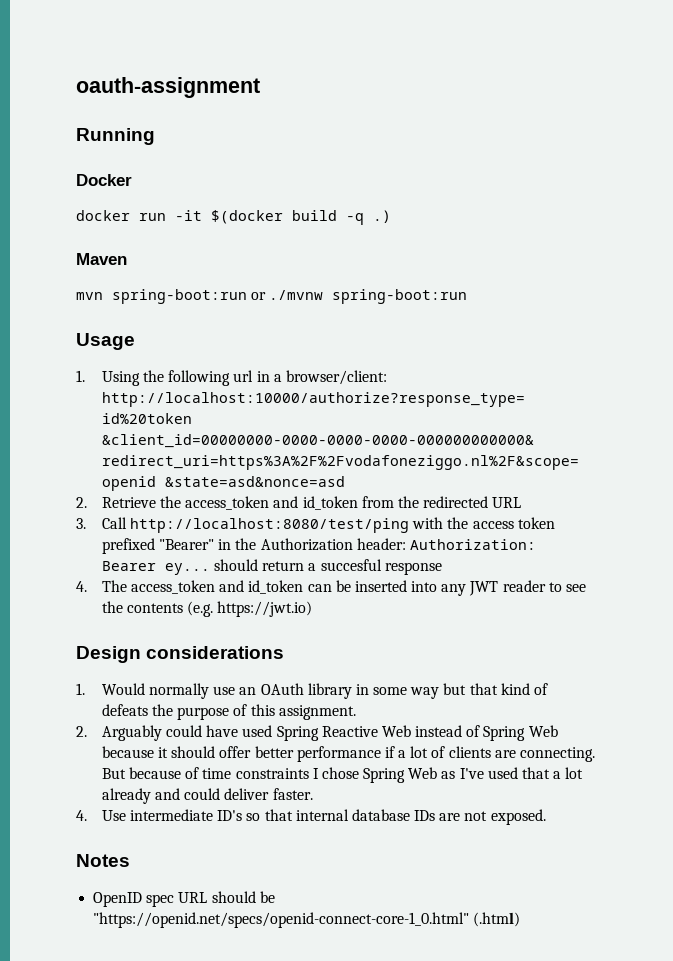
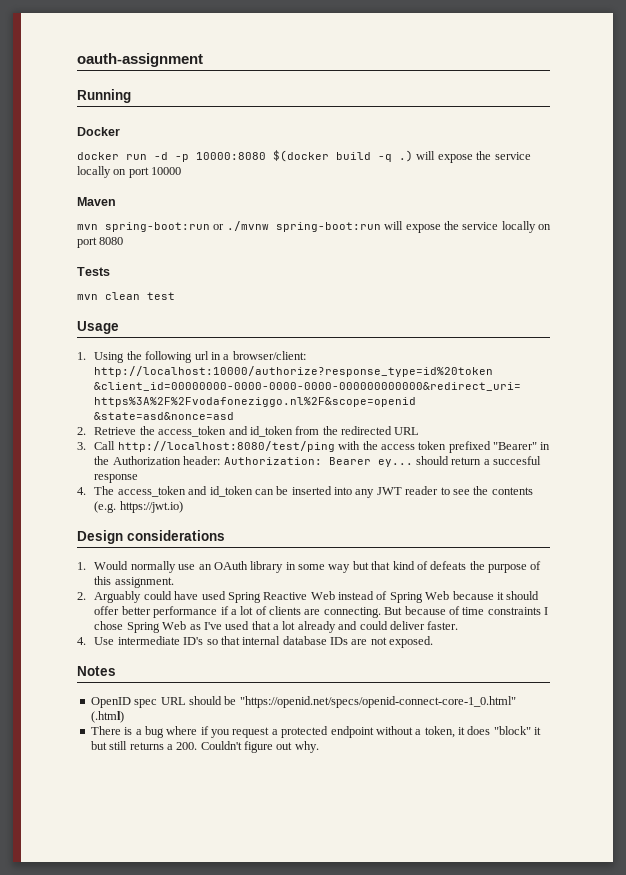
[175,210,202,221] -it -> [154,152,266,162] -d -p 10000:8080
(391, 216) none -> [416,151,531,163] [77,166,182,178] will expose the service locally on port 10000
(468, 296) none -> [384,221,551,233] [77,237,124,248] [77,267,110,276] [77,292,175,300] will expose the service locally on port 8080 // Tests // mvn clean test
(521, 919) none -> [90,726,542,738] [90,741,319,753] // There is a bug where if you request a protected endpoint without a token, it does "block" it but still returns a 200. Couldn't figure out why.

